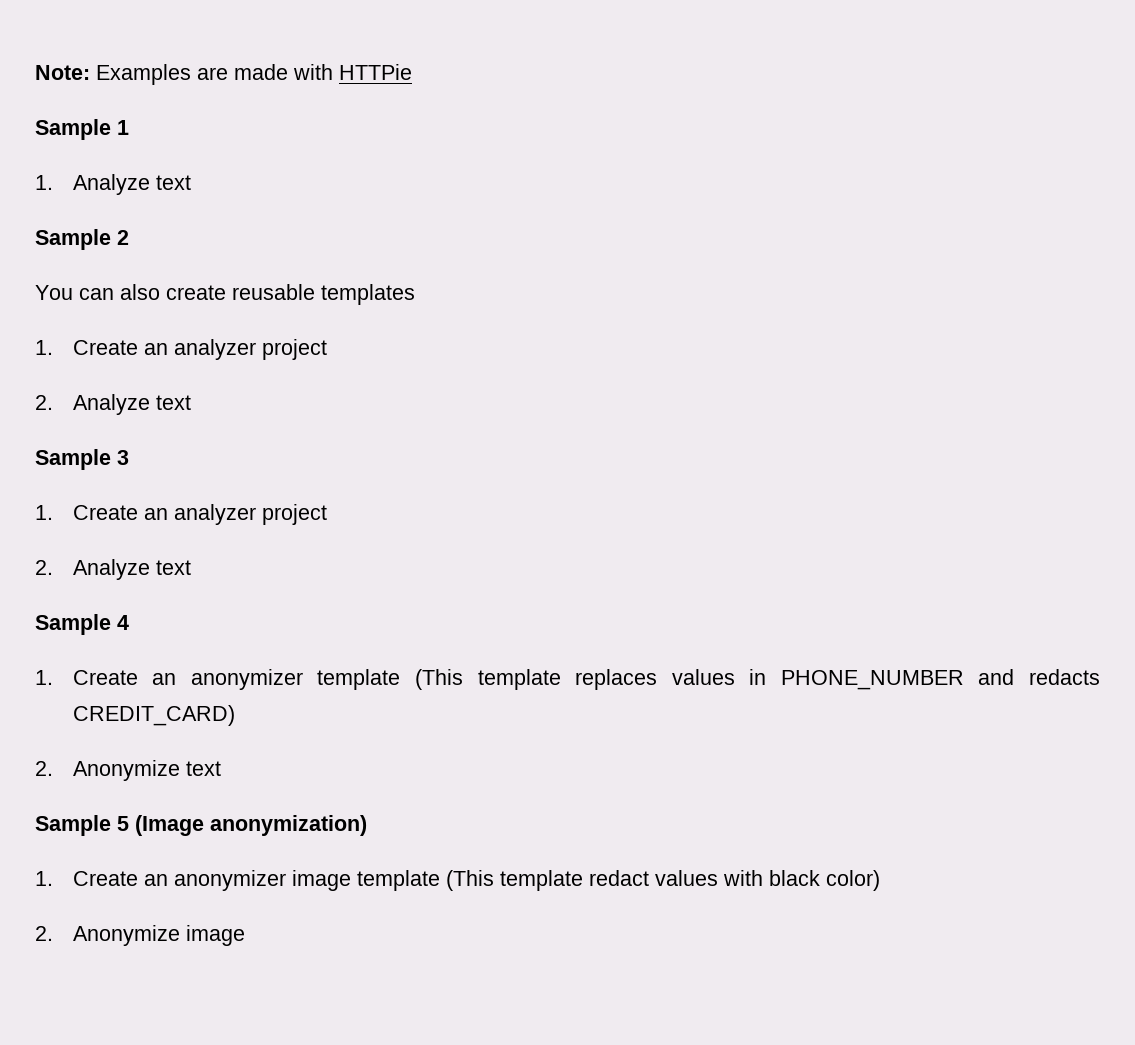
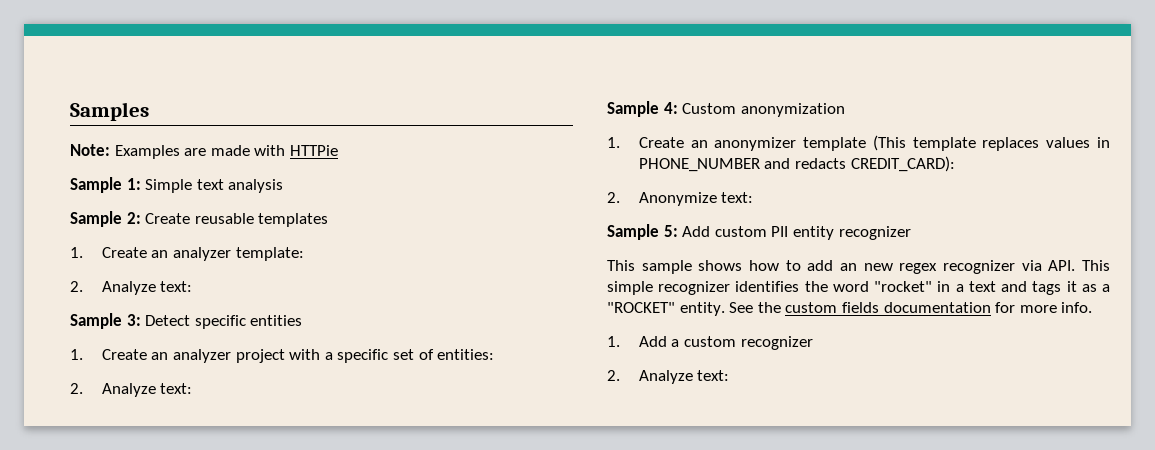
(35, 72) none -> [70,102,149,121] Samples //
[117,120,129,135] [35,174,191,195] [35,229,129,250] [35,284,226,300] 1 // 1. Analyze text // Sample 2 // You can also create -> [126,178,284,193] [70,211,191,227] 1: Simple text analysis // Sample 2: Create
[261,339,327,360] [35,394,191,415] [35,449,129,470] [35,504,327,525] [35,559,191,580] [35,614,129,635] project // 2. Analyze text // Sample 3 // 1. Create an analyzer project // 2. Analyze text // Sample 4 -> [235,247,304,261] [70,281,193,295] [70,313,303,329] [70,349,495,363] [70,383,193,397] [607,101,845,117] template: // 2. Analyze text: // Sample 3: Detect specific entities // 1. Create an analyzer project with a specific set of entities: // 2. Analyze text: // Sample 4: Custom anonymization
[72,705,235,726] [35,760,221,781] [35,815,367,836] [35,870,880,891] [35,925,245,946] CREDIT_CARD) // 2. Anonymize text // Sample 5 (Image anonymization) // 1. Create an anonymizer image template (This template redact values with black color) // 2. Anonymize image -> [850,156,955,172] [607,192,754,206] [607,224,911,240] [607,260,1110,274] [607,281,1110,295] [607,302,1093,316] [607,336,813,350] [607,370,730,384] CREDIT_CARD): // 2. Anonymize text: // Sample 5: Add custom PII entity recognizer // This sample shows how to add an new regex recognizer via API. This simple recognizer identifies the word "rocket" in a text and tags it as a "ROCKET" entity. See the custom fields documentation for more info. // 1. Add a custom recognizer // 2. Analyze text:

